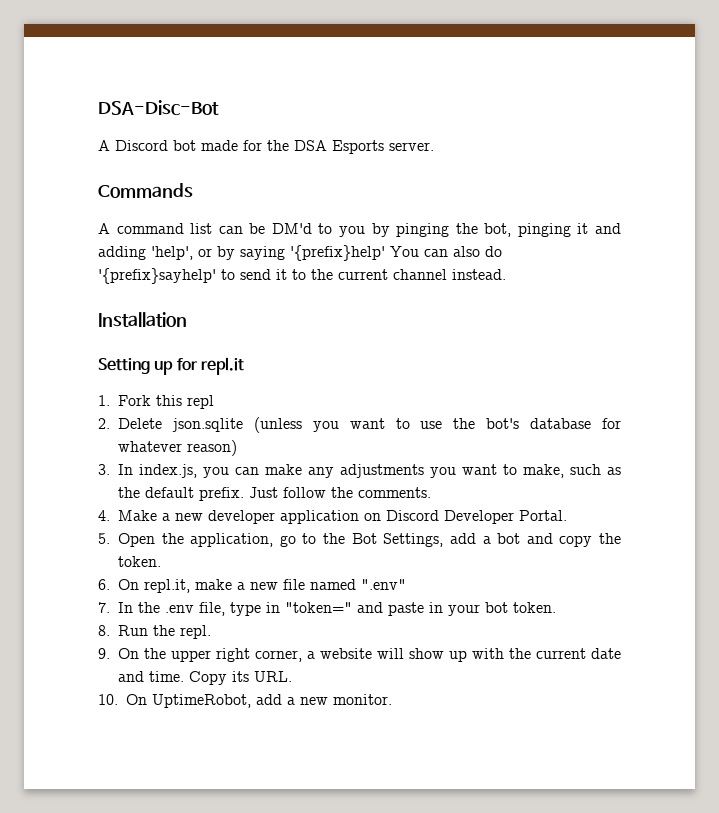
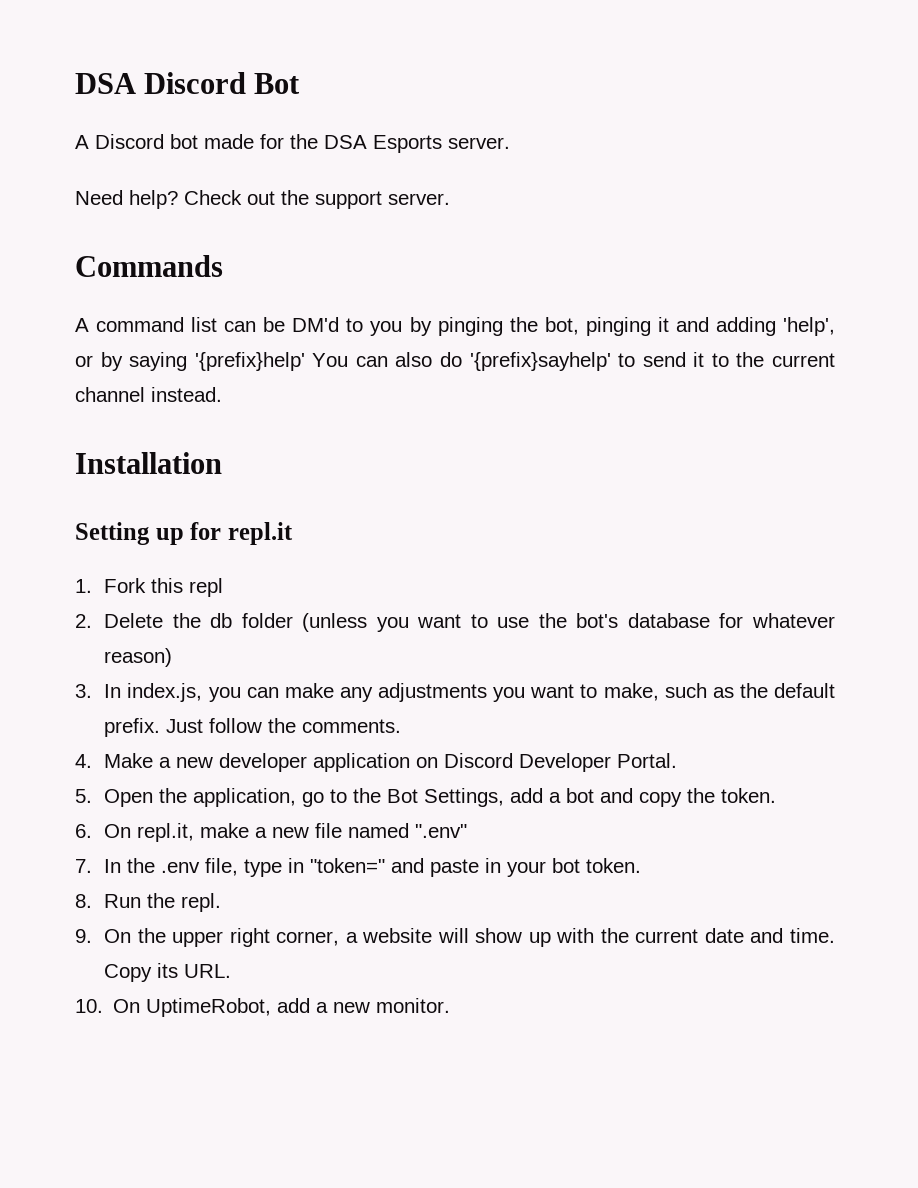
[98,100,219,116] DSA-Disc-Bot -> [75,72,301,94] DSA Discord Bot
(434, 146) none -> [75,190,450,209] // Need help? Check out the support server.
[171,418,243,432] json.sqlite -> [172,613,293,628] the db folder

